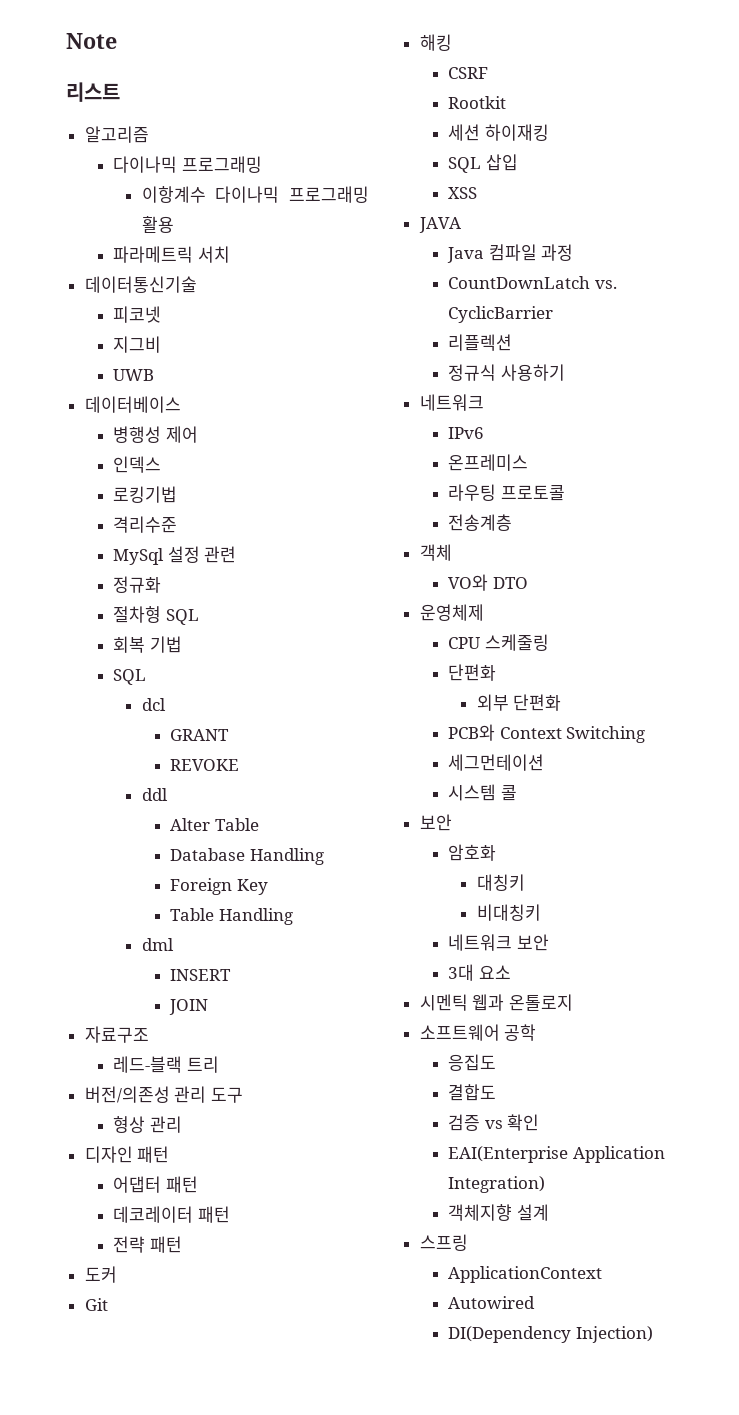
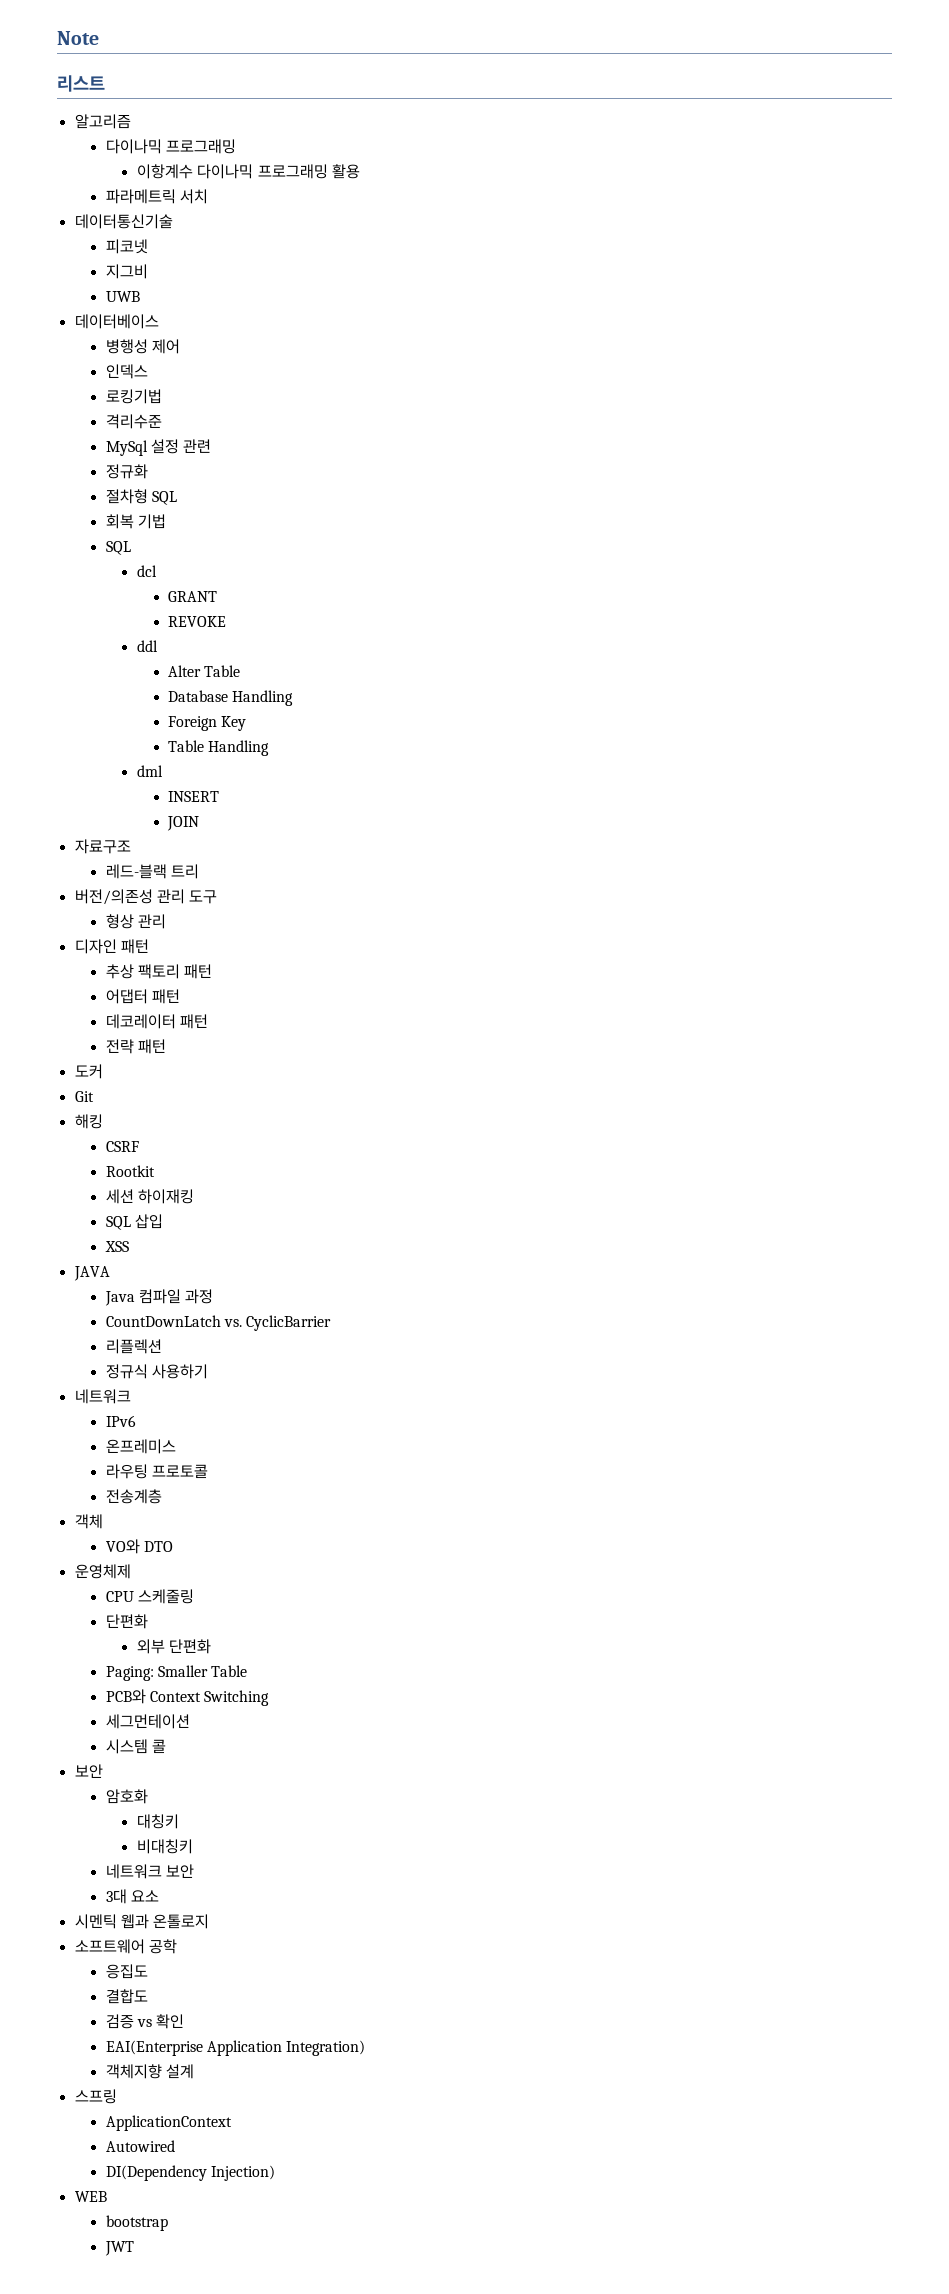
(170, 1154) none -> [105,964,213,979] // 추상 팩토리 패턴
(562, 702) none -> [105,1665,248,1681] // Paging: Smaller Table
(653, 1334) none -> [74,2191,107,2202] [105,2215,168,2231] [104,2241,134,2256] // WEB // bootstrap // JWT

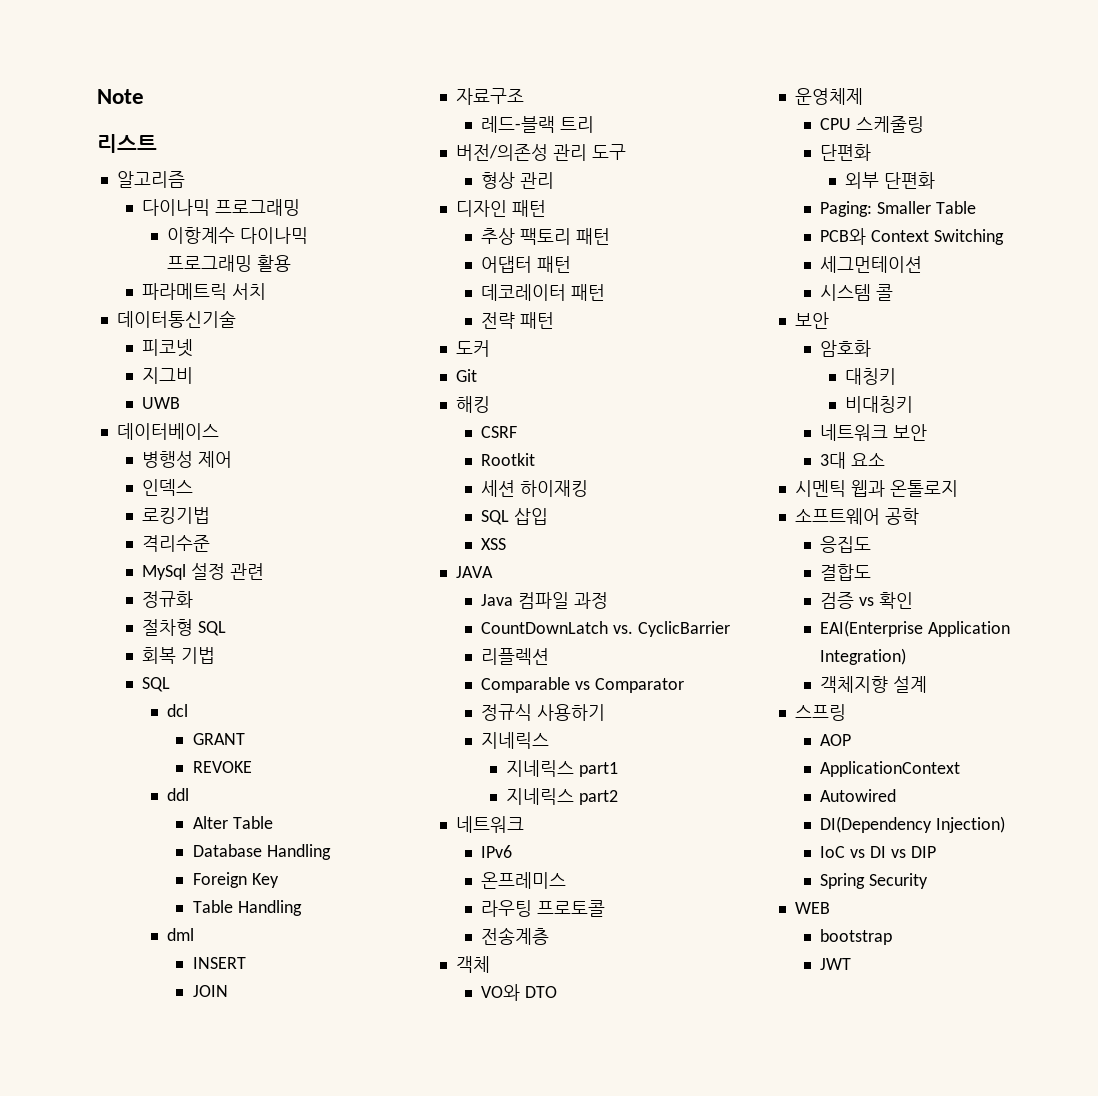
(162, 1346) none -> [481,677,684,693] // Comparable vs Comparator
(209, 1371) none -> [481,732,550,749] [506,760,619,777] [506,788,619,805] // 지네릭스 // 지네릭스 part1 // 지네릭스 part2
(117, 2096) none -> [820,734,852,746] // AOP
(276, 2173) none -> [820,846,936,858] [820,873,928,889] // IoC vs DI vs DIP // Spring Security

